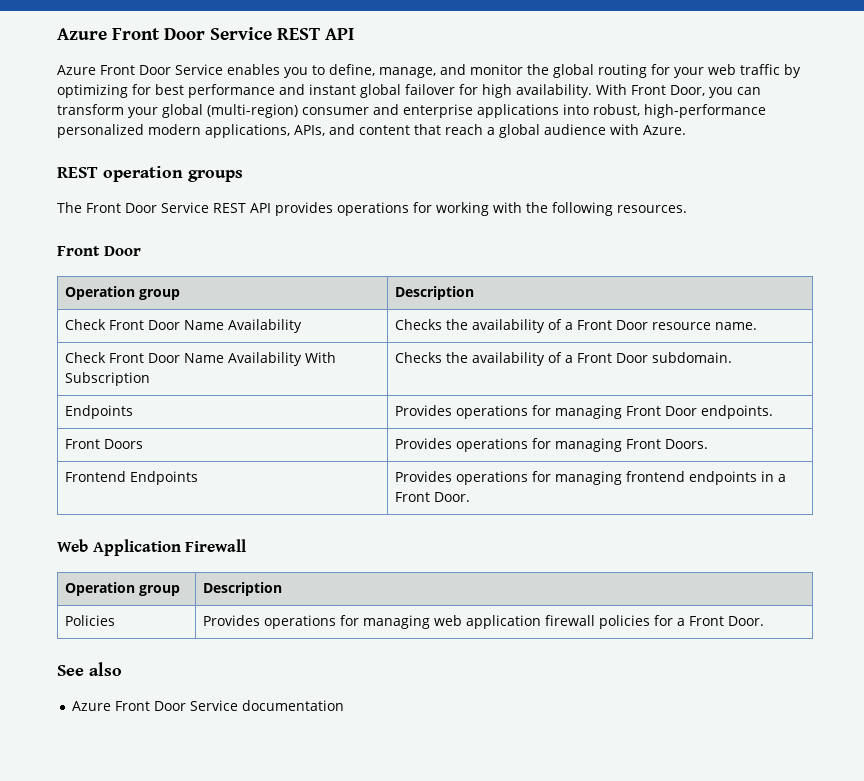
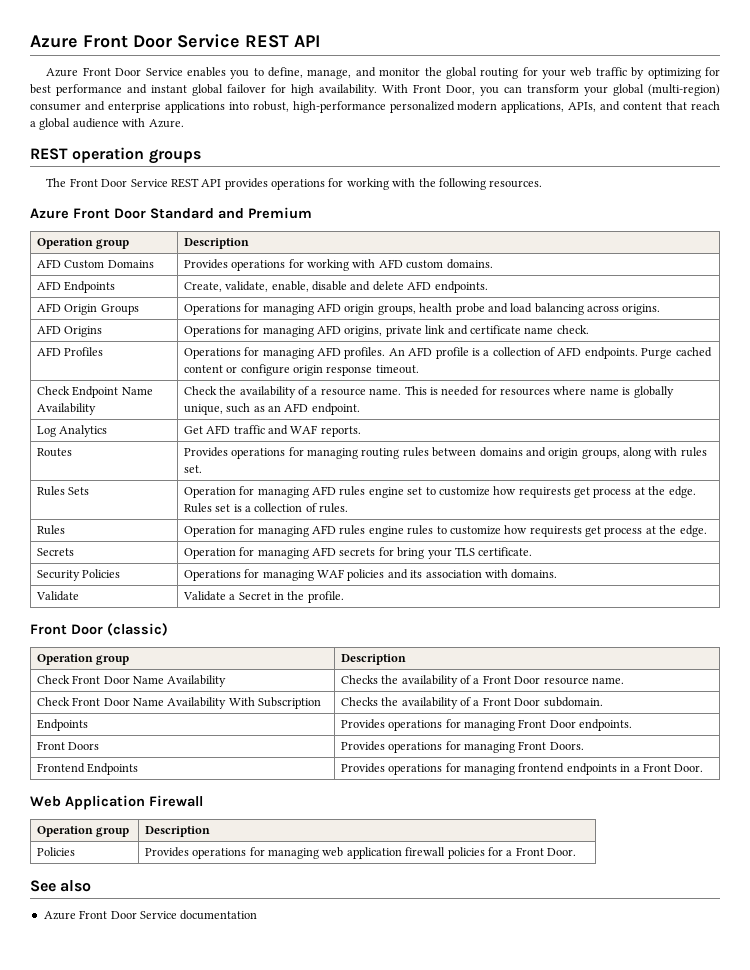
[57,246,141,256] Front Door -> [30,207,312,219] [36,238,130,249] [183,238,249,249] [36,259,154,269] [183,259,493,271] [36,281,116,293] [183,281,488,293] [36,303,139,315] [183,303,661,315] [36,325,103,337] [183,325,589,337] [36,347,104,356] [183,347,712,359] [183,364,419,376] [36,386,153,398] [36,403,96,415] [183,386,674,398] [183,403,360,415] [36,425,108,437] [183,425,361,437] [36,448,72,457] [183,447,707,459] [183,465,202,473] [36,486,90,496] [183,486,696,498] [183,503,349,513] [36,525,65,535] [183,525,707,537] [36,548,74,556] [183,547,533,559] [36,569,121,581] [183,569,558,581] [35,591,79,601] [182,591,344,603] [30,623,168,636] Azure Front Door Standard and Premium // Operation group | Description // AFD Custom Domains | Provides operations for working with AFD custom domains. // AFD Endpoints | Create, validate, enable, disable and delete AFD endpoints. // AFD Origin Groups | Operations for managing AFD origin groups, health probe and load balancing across origins. // AFD Origins | Operations for managing AFD origins, private link and certificate name check. // AFD Profiles | Operations for managing AFD profiles. An AFD profile is a collection of AFD endpoints. Purge cached content or configure origin response timeout. // Check Endpoint Name Availability | Check the availability of a resource name. This is needed for resources where name is globally unique, such as an AFD endpoint. // Log Analytics | Get AFD traffic and WAF reports. // Routes | Provides operations for managing routing rules between domains and origin groups, along with rules set. // Rules Sets | Operation for managing AFD rules engine set to customize how requirests get process at the edge. Rules set is a collection of rules. // Rules | Operation for managing AFD rules engine rules to customize how requirests get process at the edge. // Secrets | Operation for managing AFD secrets for bring your TLS certificate. // Security Policies | Operations for managing WAF policies and its association with domains. // Validate | Validate a Secret in the profile. // Front Door (classic)

